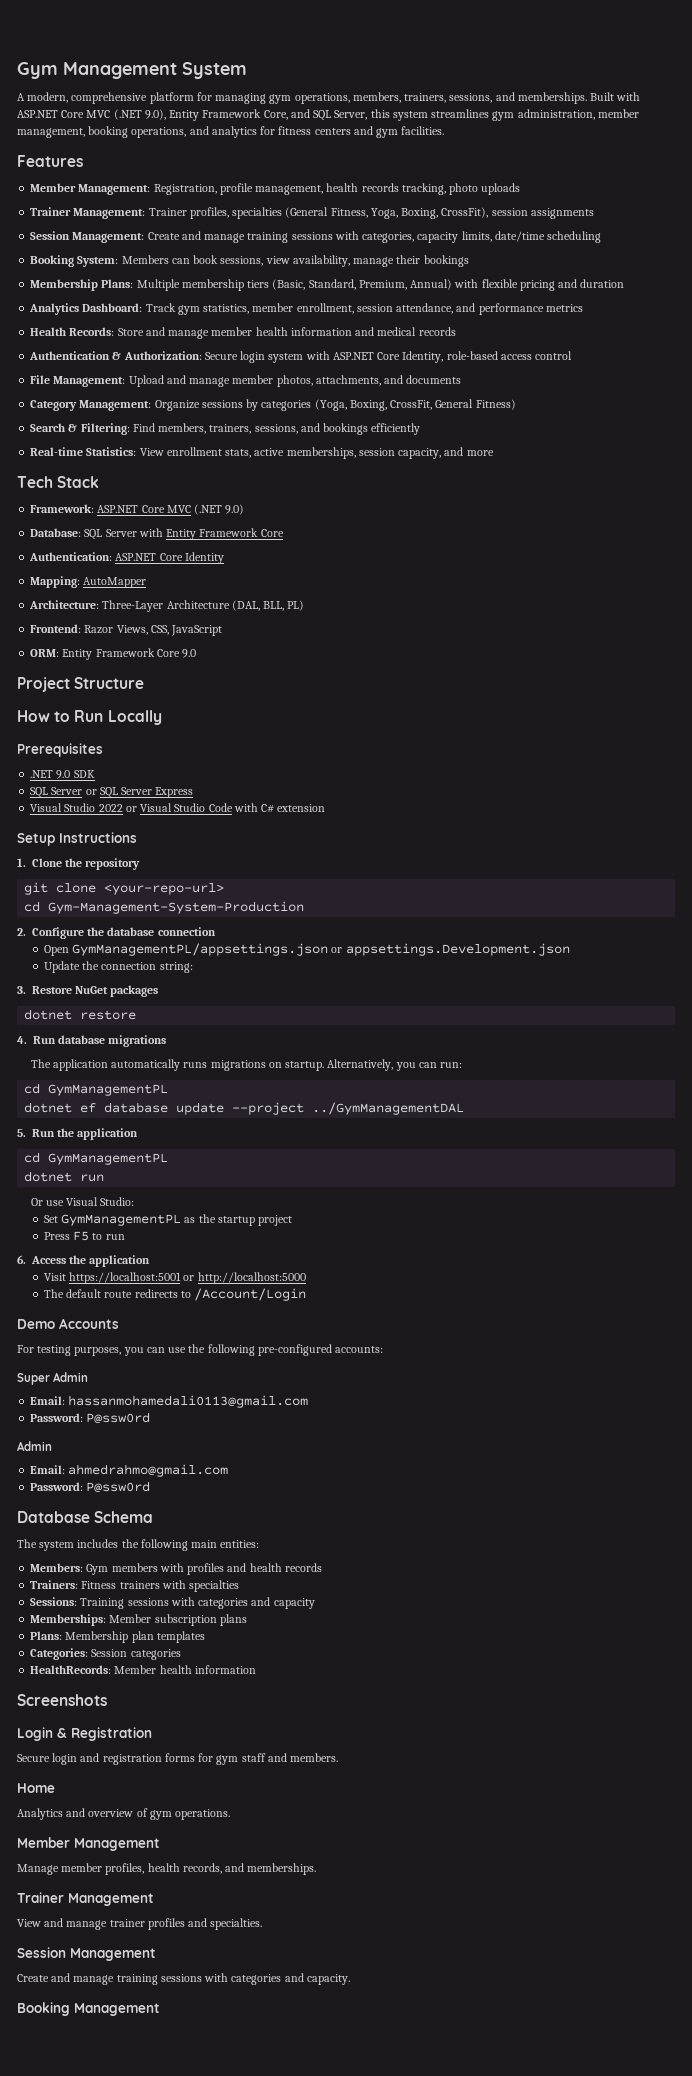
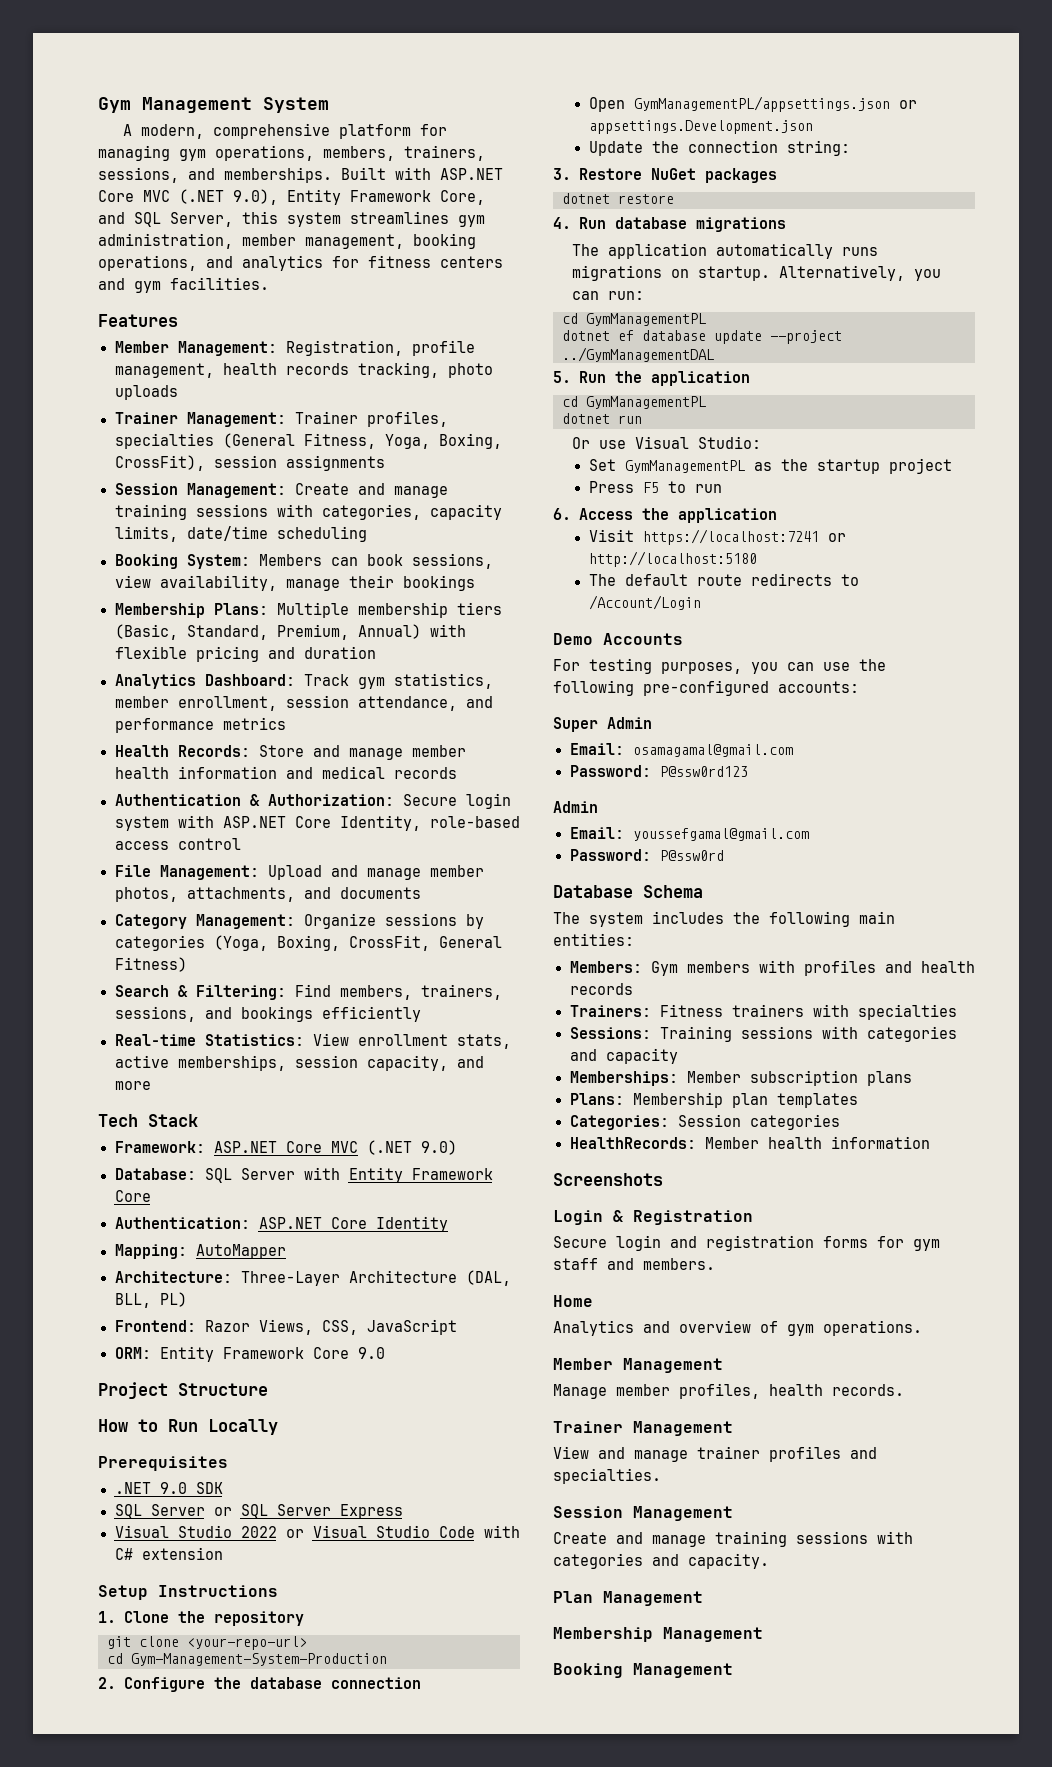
[69,1272,306,1284] https://localhost:5001 or http://localhost:5000 -> [642,529,846,545] [588,551,757,567] https://localhost:7241 or http://localhost:5180
[68,1395,309,1408] [30,1412,151,1424] [17,1441,52,1451] [30,1464,229,1477] hassanmohamedali0113@gmail.com // Password: P@ssw0rd // Admin // Email: ahmedrahmo@gmail.com -> [632,744,793,757] [569,765,748,777] [553,801,598,813] [569,827,809,841] osamagamal@gmail.com // Password: P@ssw0rd123 // Admin // Email: youssefgamal@gmail.com
[182,1863,317,1875] records, and memberships. -> [832,1384,904,1396] records.
(350, 1979) none -> [553,1591,703,1606] [553,1627,763,1642] // Plan Management // Membership Management

